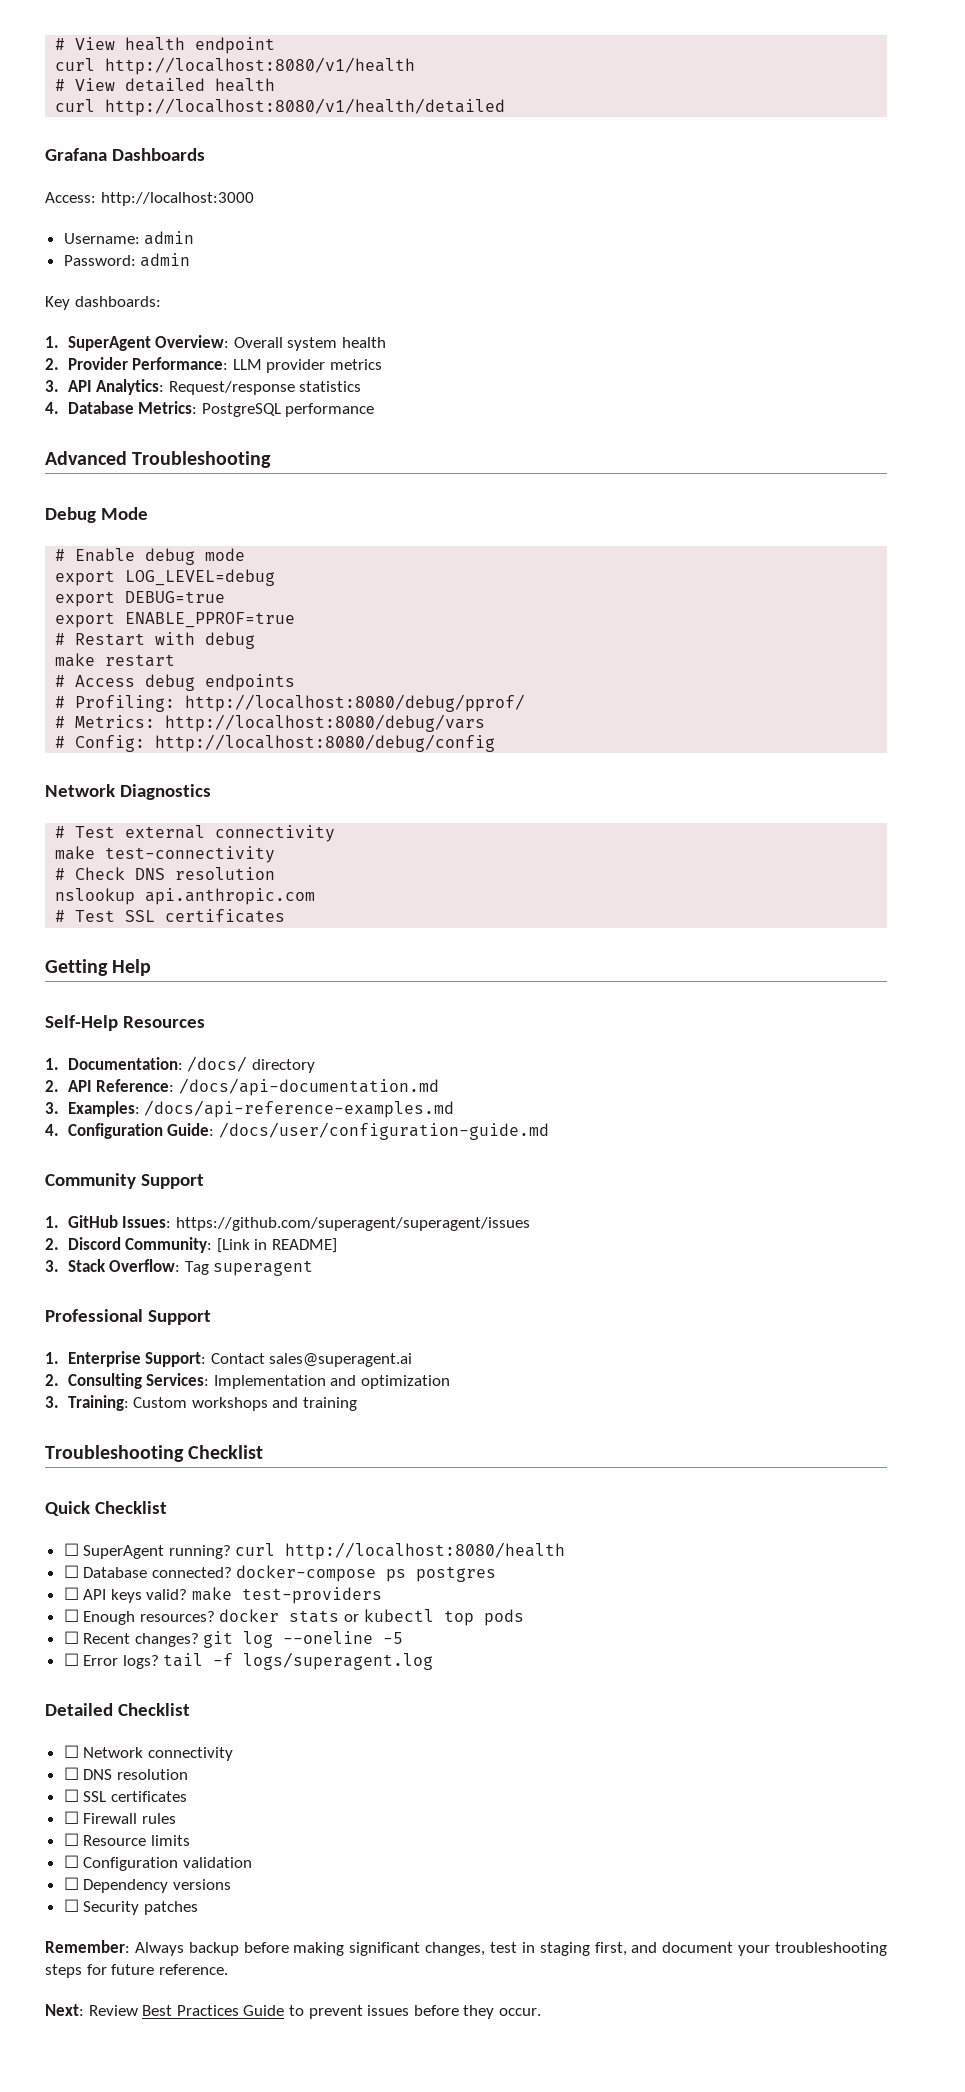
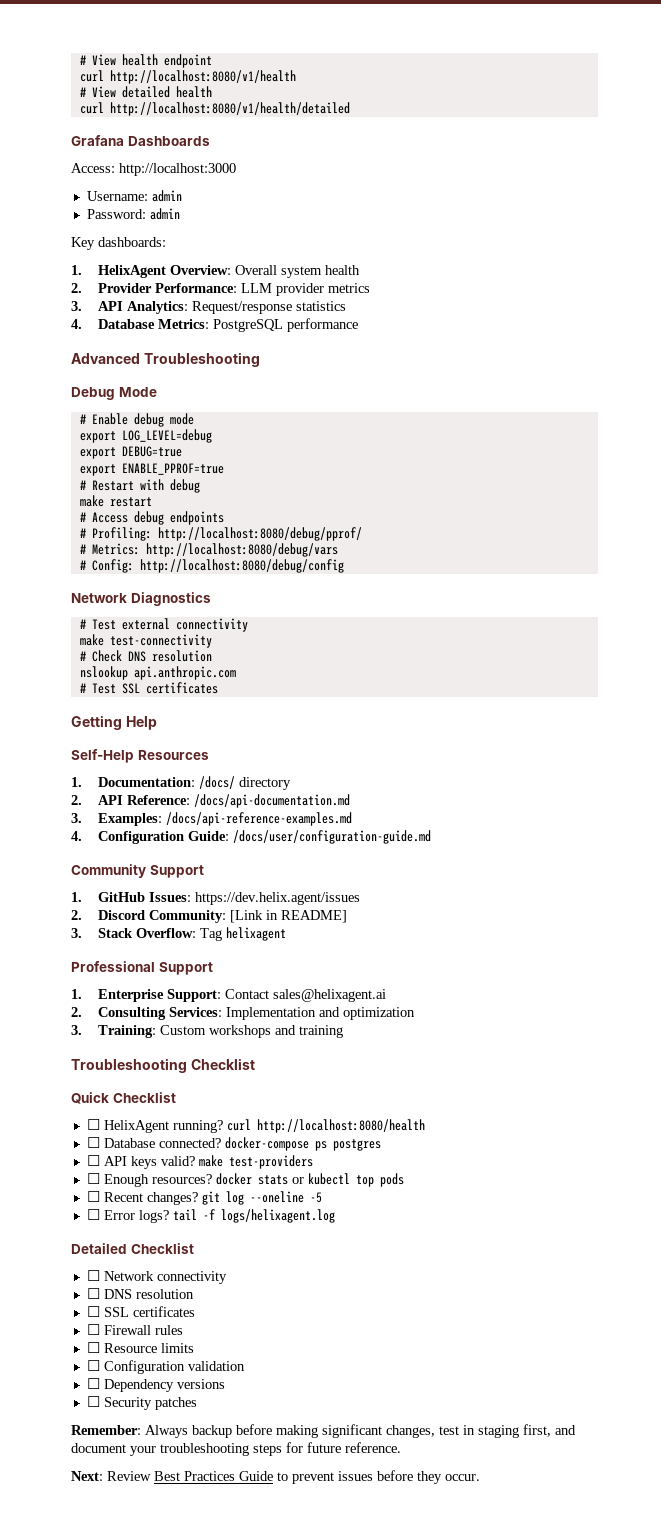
[67,336,151,351] SuperAgent -> [98,265,167,278] HelixAgent
[175,1217,530,1231] https://github.com/superagent/superagent/issues -> [195,892,361,905] https://dev.helix.agent/issues
[213,1260,314,1276] superagent -> [226,927,287,941] helixagent
[269,1353,413,1367] sales@superagent.ai -> [273,989,387,1002] sales@helixagent.ai
[83,1545,165,1559] SuperAgent -> [103,1120,169,1133] HelixAgent
[243,1652,434,1670] logs/superagent.log -> [220,1209,335,1223] logs/helixagent.log

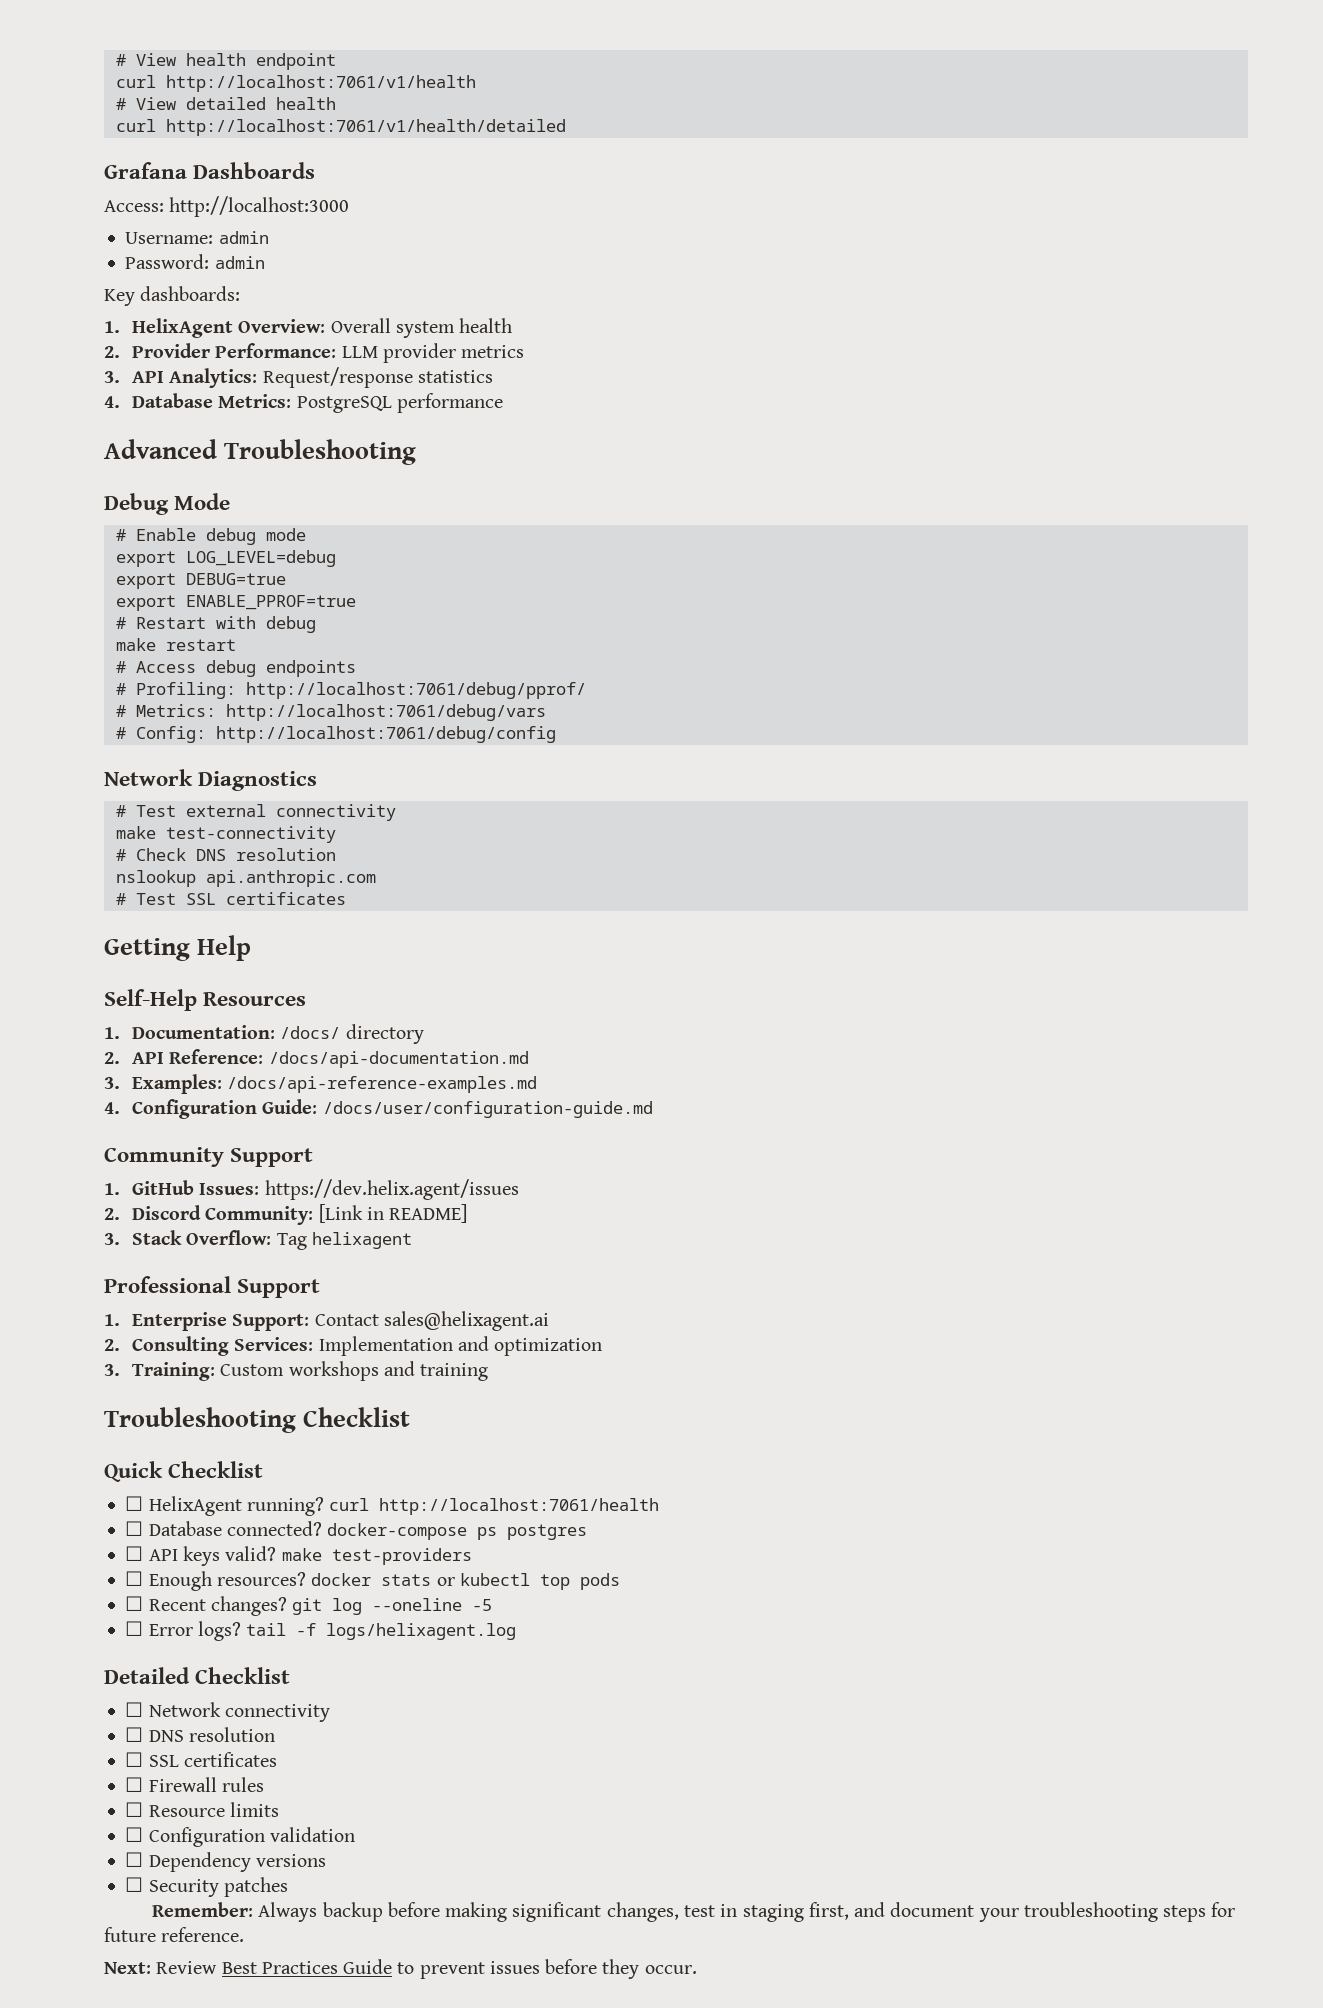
[109,70,296,84] http://localhost:8080/v1/health -> [165,75,476,92] http://localhost:7061/v1/health
[109,102,350,116] http://localhost:8080/v1/health/detailed -> [165,119,566,136] http://localhost:7061/v1/health/detailed
[157,527,362,541] http://localhost:8080/debug/pprof/ -> [245,682,586,699] http://localhost:7061/debug/pprof/
[145,543,338,557] http://localhost:8080/debug/vars -> [225,704,546,721] http://localhost:7061/debug/vars
[139,559,344,573] http://localhost:8080/debug/config -> [215,726,556,743] http://localhost:7061/debug/config
[256,1119,425,1133] http://localhost:8080/health -> [379,1498,660,1515] http://localhost:7061/health

